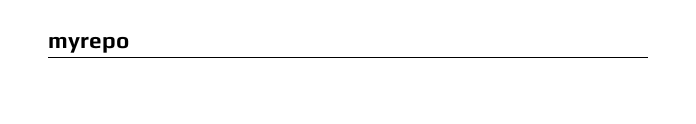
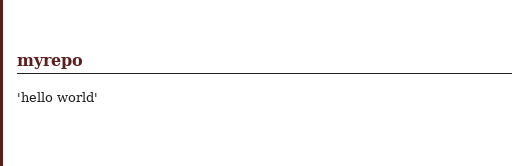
(129, 44) none -> [17,92,98,102] // 'hello world'

